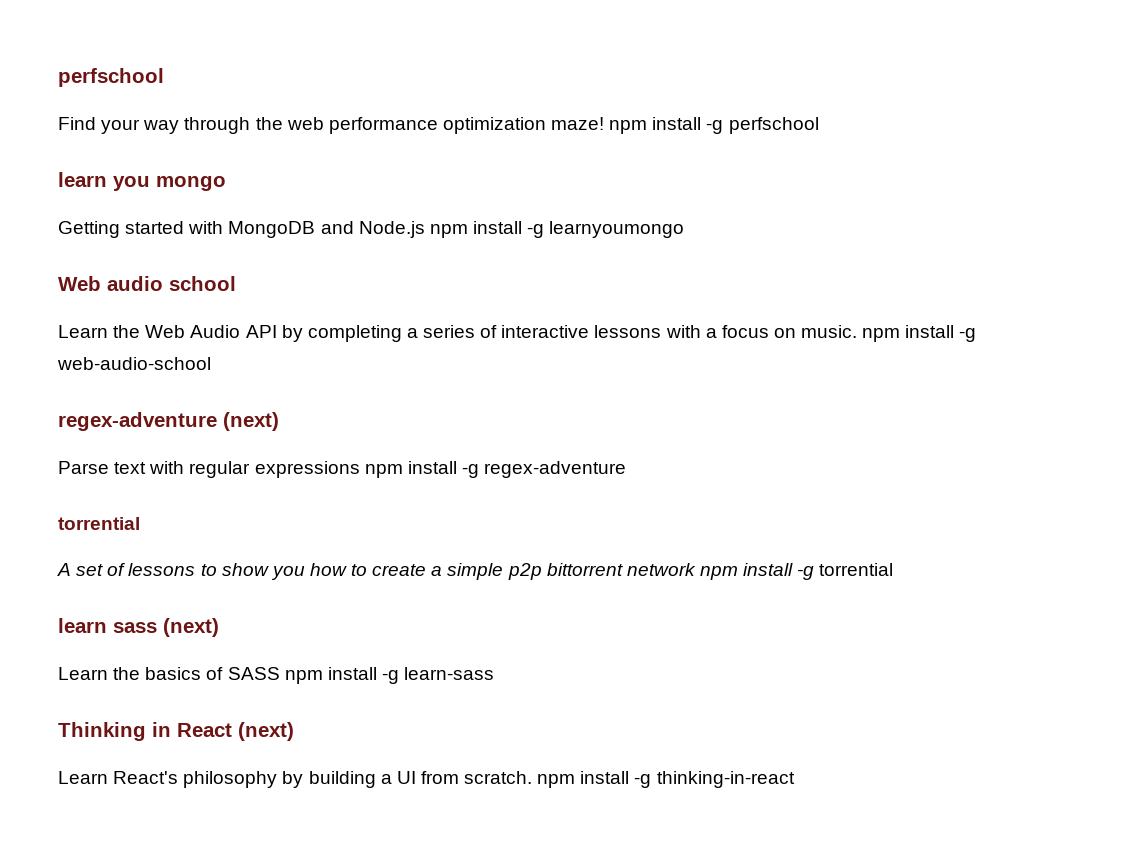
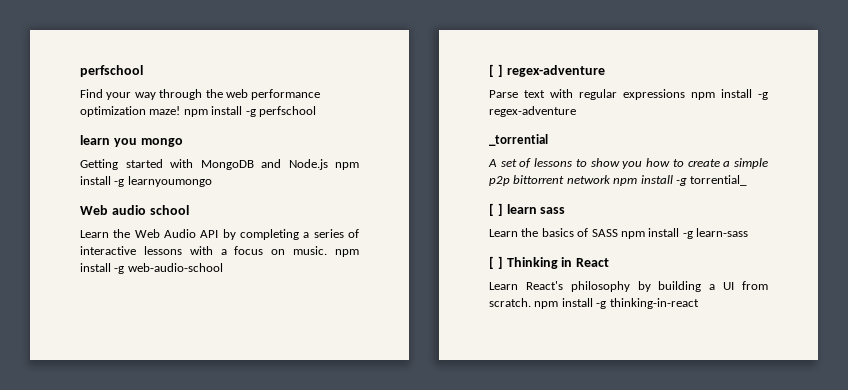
[58,412,279,431] regex-adventure (next) -> [489,64,605,77] [ ] regex-adventure
[58,517,140,530] torrential -> [489,134,548,146] _torrential
[819,563,894,576] torrential // -> [690,175,748,186] [489,203,503,216] torrential_ // [ ]
[163,618,219,637] (next) -> (566, 210) none
(495, 673) none -> [489,256,503,269] [ ]
[238,722,294,741] (next) -> (610, 262) none

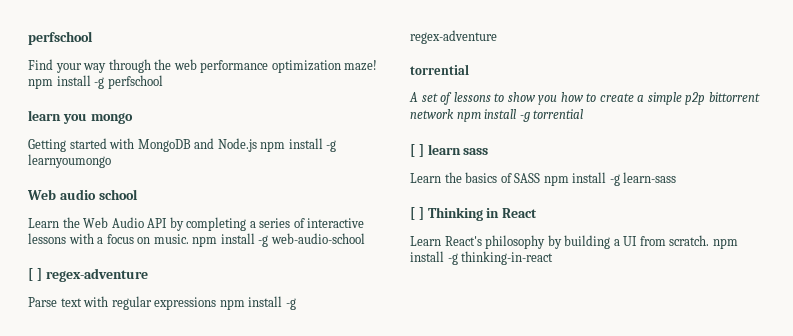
[489,134,548,146] _torrential -> [410,64,469,75] torrential
[690,175,748,186] torrential_ -> [533,109,584,119] torrential

